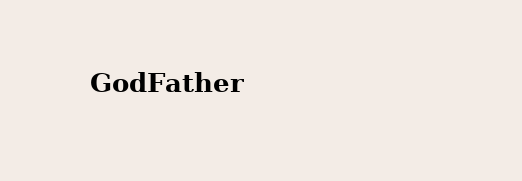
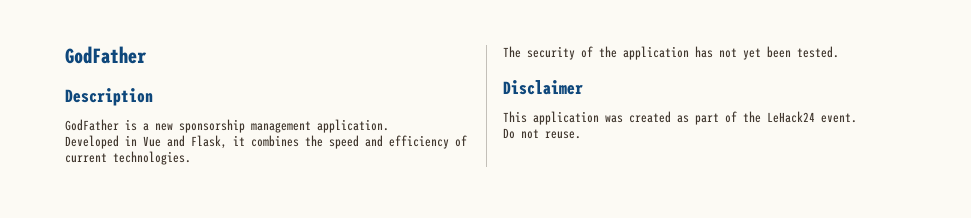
[90,72,244,92] GodFather -> [65,46,147,64] [65,88,153,106] [65,119,389,133] [65,135,467,149] [65,151,191,165] [503,46,839,60] [503,80,583,95] [503,111,857,125] [503,128,581,139] GodFather // Description // GodFather is a new sponsorship management application. // Developed in Vue and Flask, it combines the speed and efficiency of current technologies. // The security of the application has not yet been tested. // Disclaimer // This application was created as part of the LeHack24 event. // Do not reuse.

